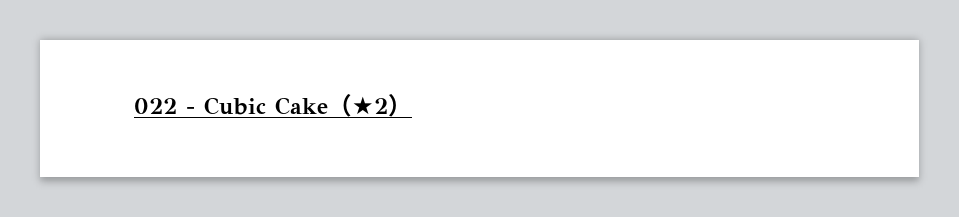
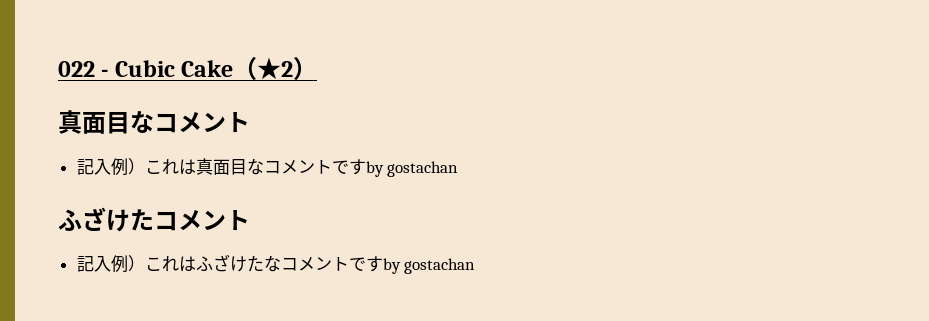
(412, 105) none -> [58,110,250,134] [76,158,459,177] [58,207,250,232] [76,254,476,274] // 真面目なコメント // 記入例）これは真面目なコメントですby gostachan // ふざけたコメント // 記入例）これはふざけたなコメントですby gostachan

